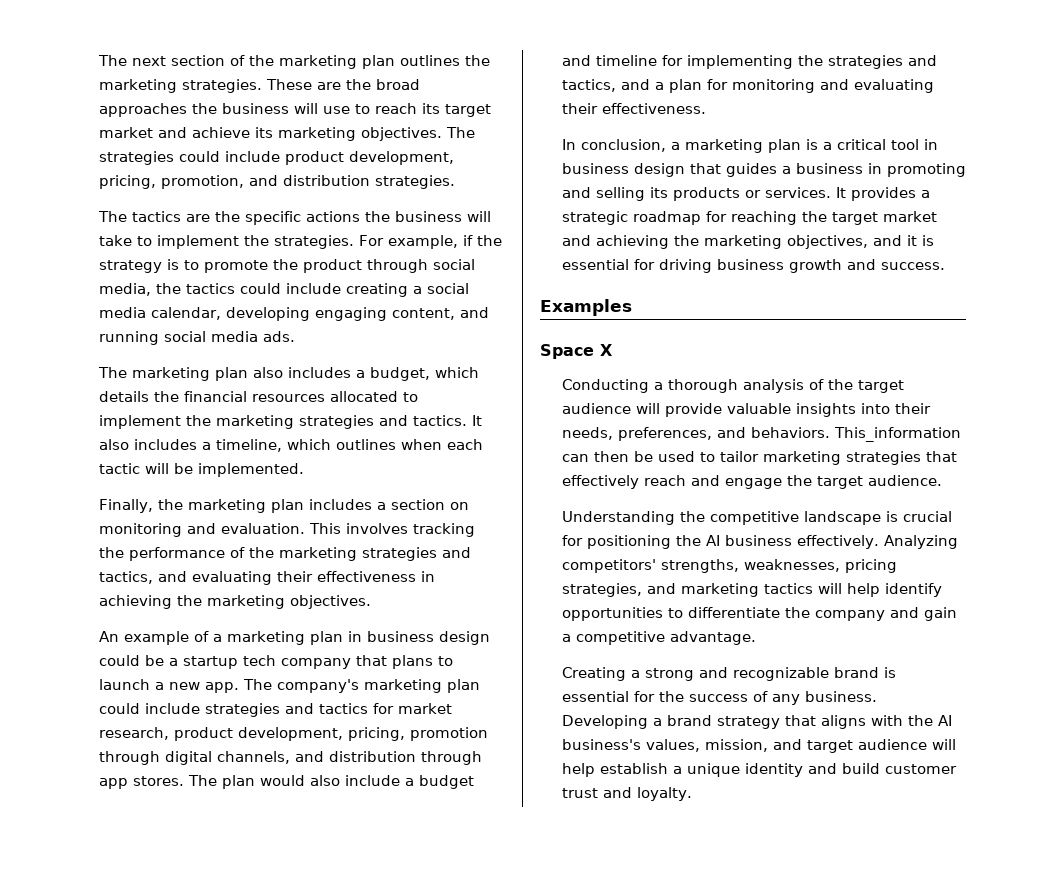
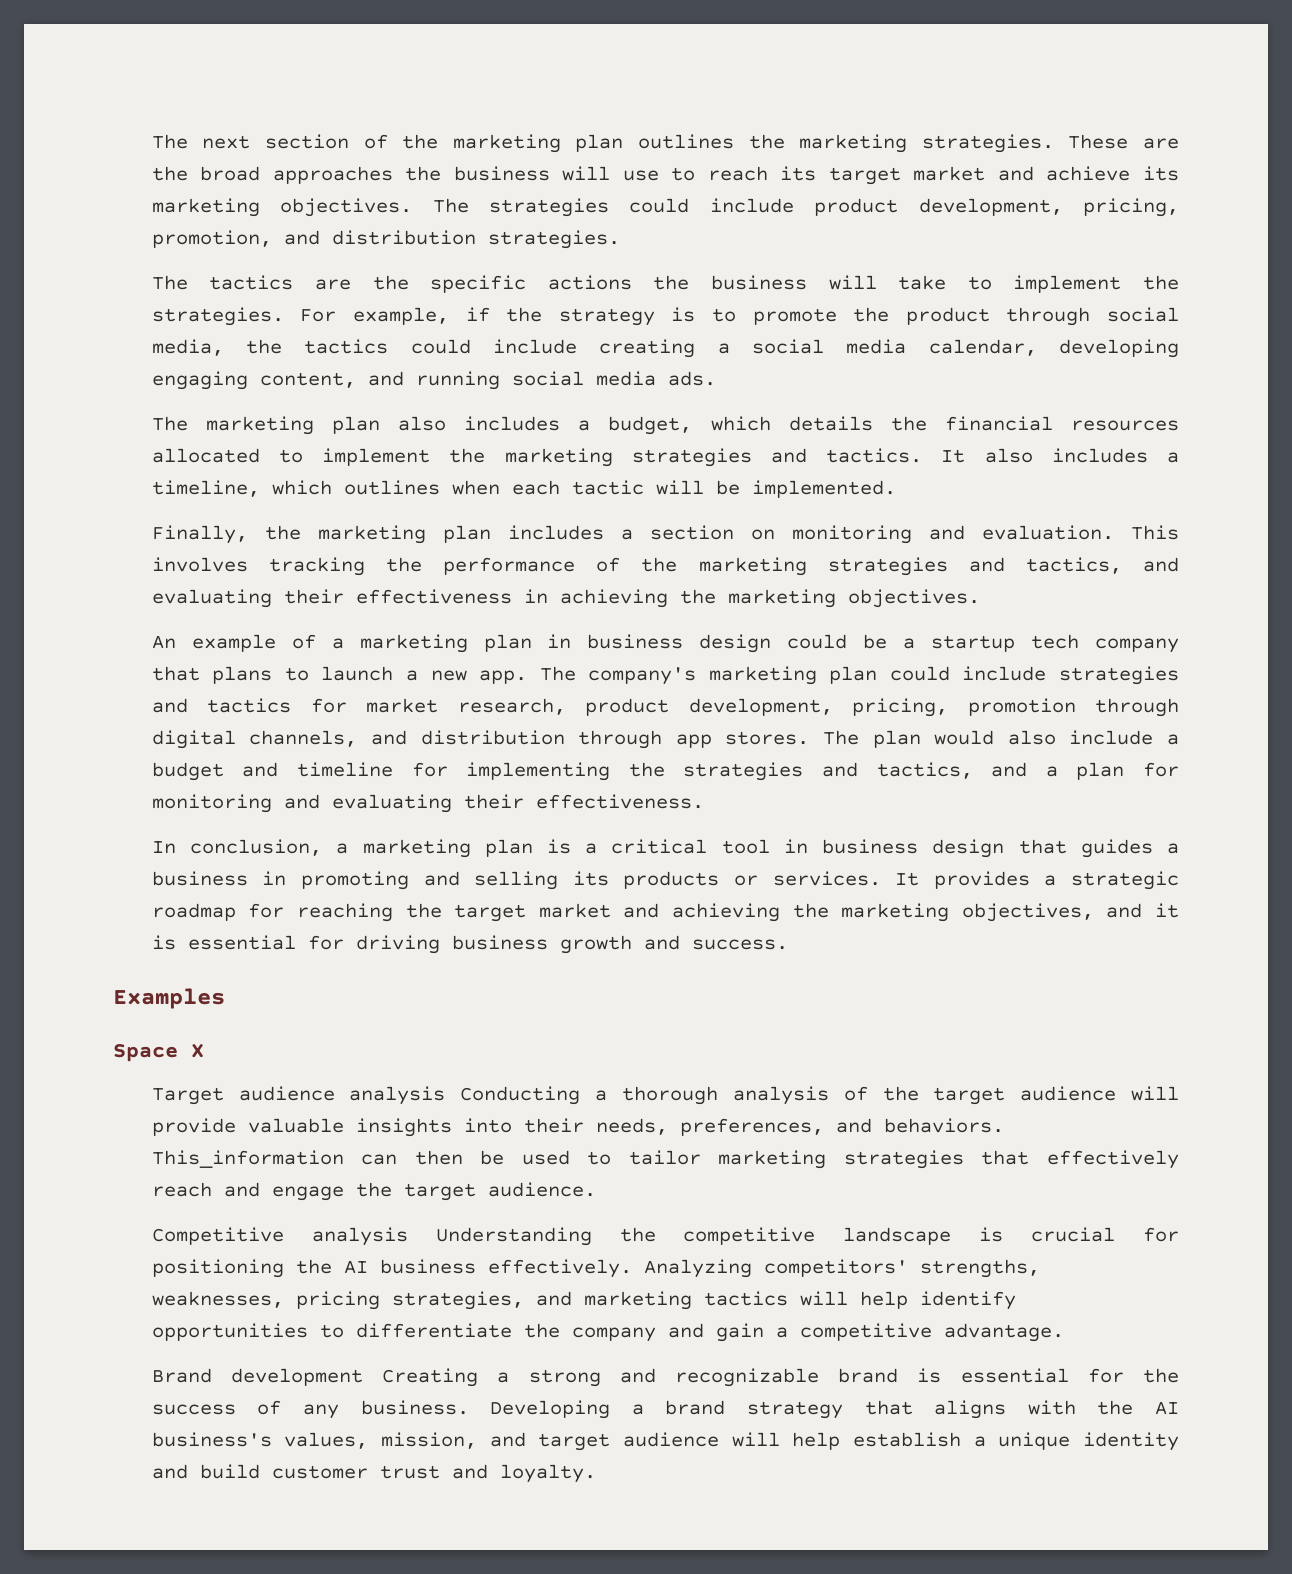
(613, 350) none -> [151,1086,446,1105] Target audience analysis
(942, 480) none -> [151,1227,408,1246] Competitive analysis
(756, 638) none -> [151,1368,364,1386] Brand development

